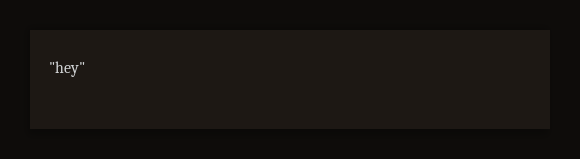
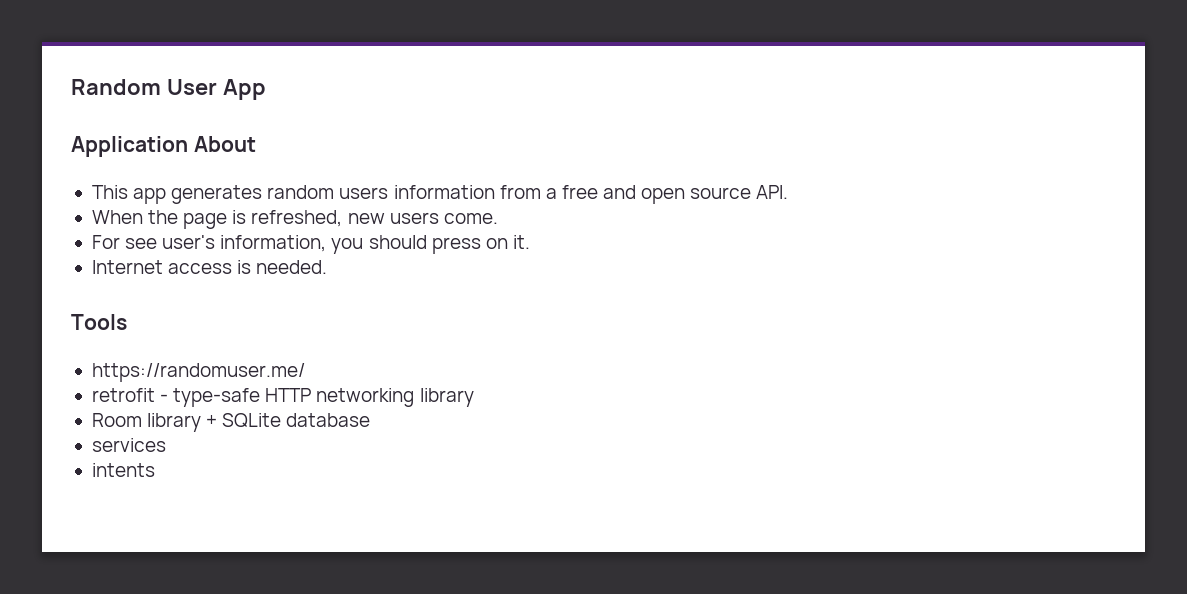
[49,61,85,77] "hey" -> [71,79,266,100] [71,136,256,157] [91,185,789,204] [91,210,498,229] [91,235,530,254] [91,260,328,274] [71,314,127,330] [91,363,305,382] [91,388,474,407] [91,413,371,432] [91,438,166,452] [91,463,155,477] Random User App // Application About // This app generates random users information from a free and open source API. // When the page is refreshed, new users come. // For see user's information, you should press on it. // Internet access is needed. // Tools // https://randomuser.me/ // retrofit - type-safe HTTP networking library // Room library + SQLite database // services // intents

